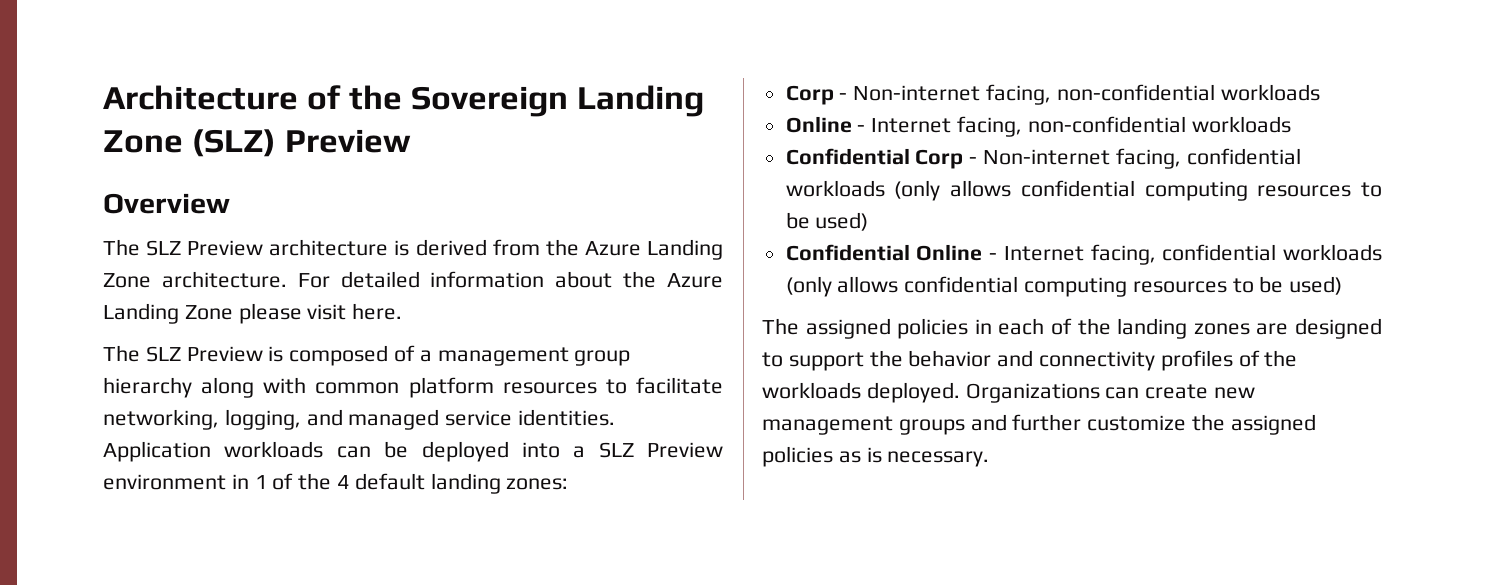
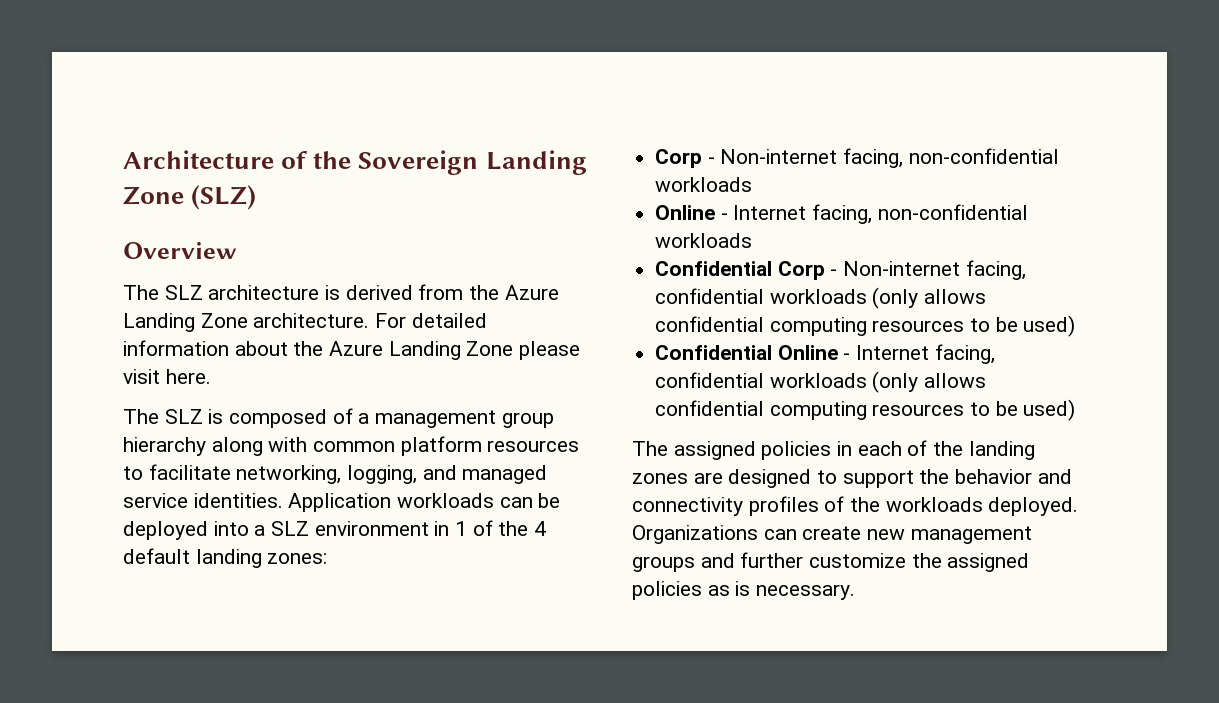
[285,129,412,153] Preview -> (257, 197) none
[187,240,264,256] Preview -> (203, 292) none
[186,346,263,362] Preview -> (203, 416) none
[647,442,723,458] Preview -> (310, 528) none

